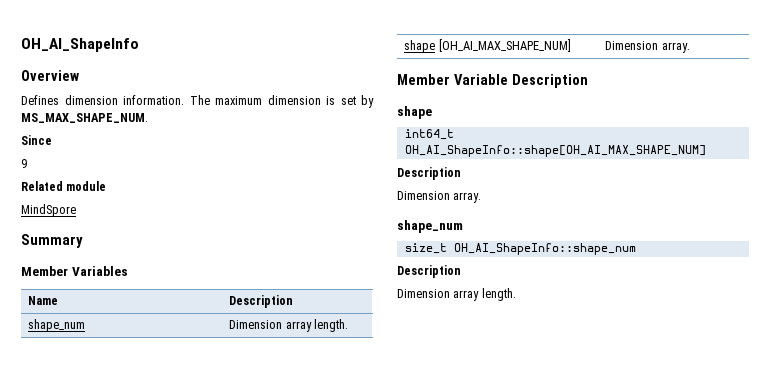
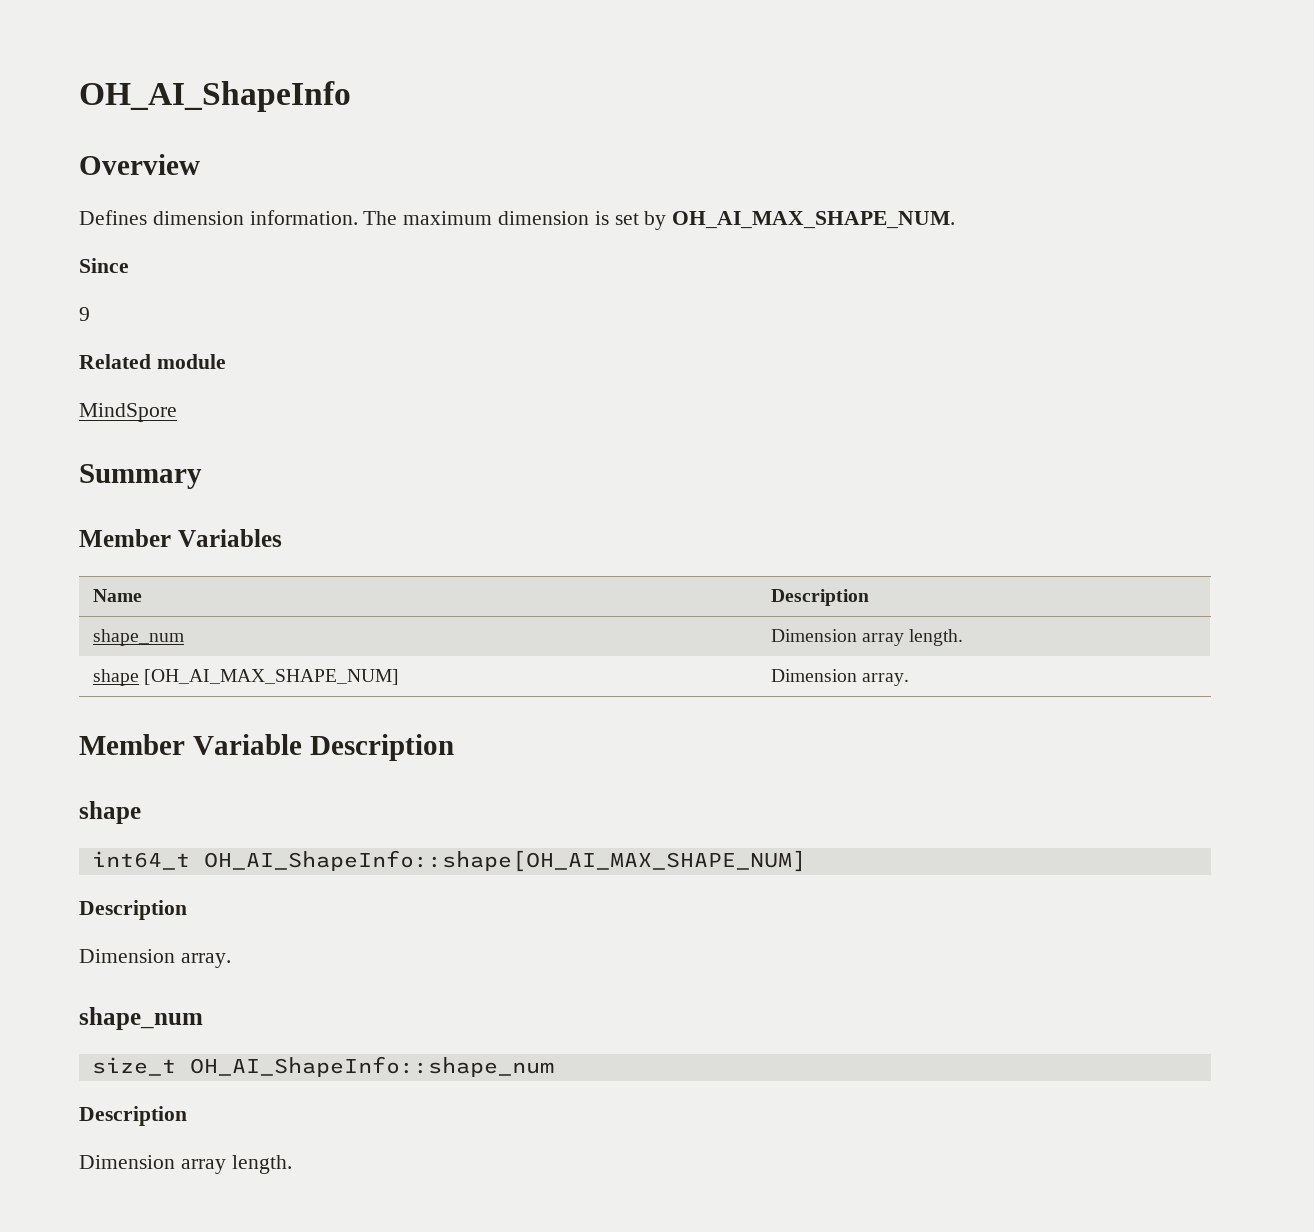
[21,113,148,123] MS_MAX_SHAPE_NUM. -> [672,211,956,229] OH_AI_MAX_SHAPE_NUM.

